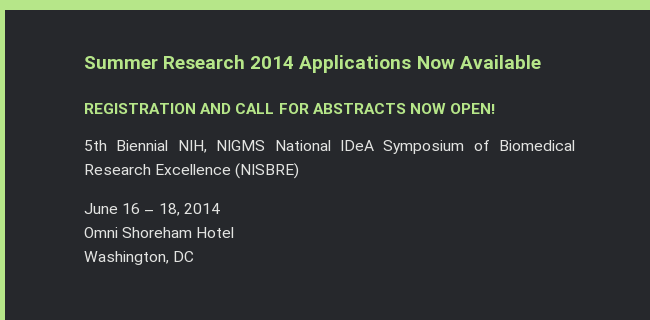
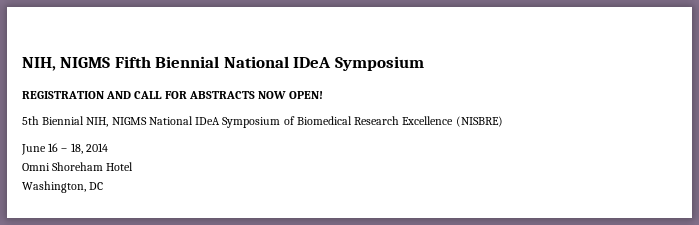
[84,55,541,73] Summer Research 2014 Applications Now Available -> [22,56,424,71] NIH, NIGMS Fifth Biennial National IDeA Symposium

